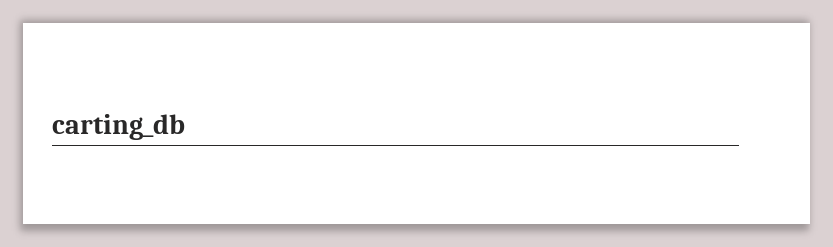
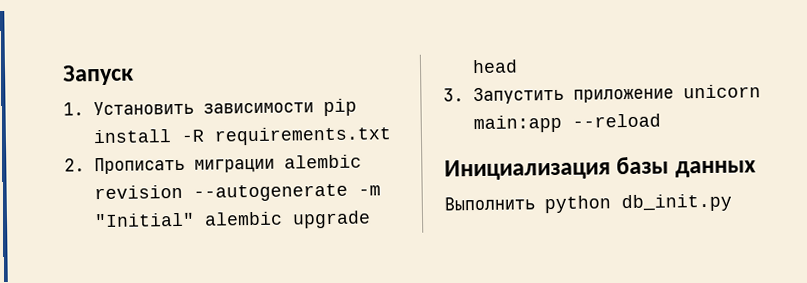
[52,114,185,140] carting_db -> [62,64,134,86] [63,98,357,117] [92,126,392,146] [64,154,362,175] [93,183,381,202] [93,210,371,229] [471,59,518,74] [443,84,761,105] [472,113,661,134] [444,156,756,181] [444,193,732,214] Запуск // 1. Установить зависимости pip install -R requirements.txt // 2. Прописать миграции alembic revision --autogenerate -m "Initial" alembic upgrade head // 3. Запустить приложение unicorn main:app --reload // Инициализация базы данных // Выполнить python db_init.py

